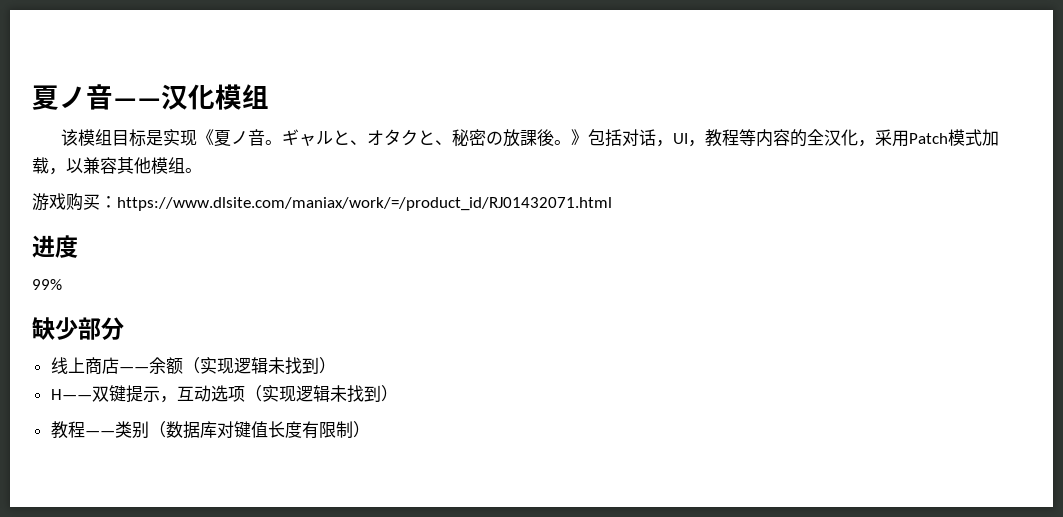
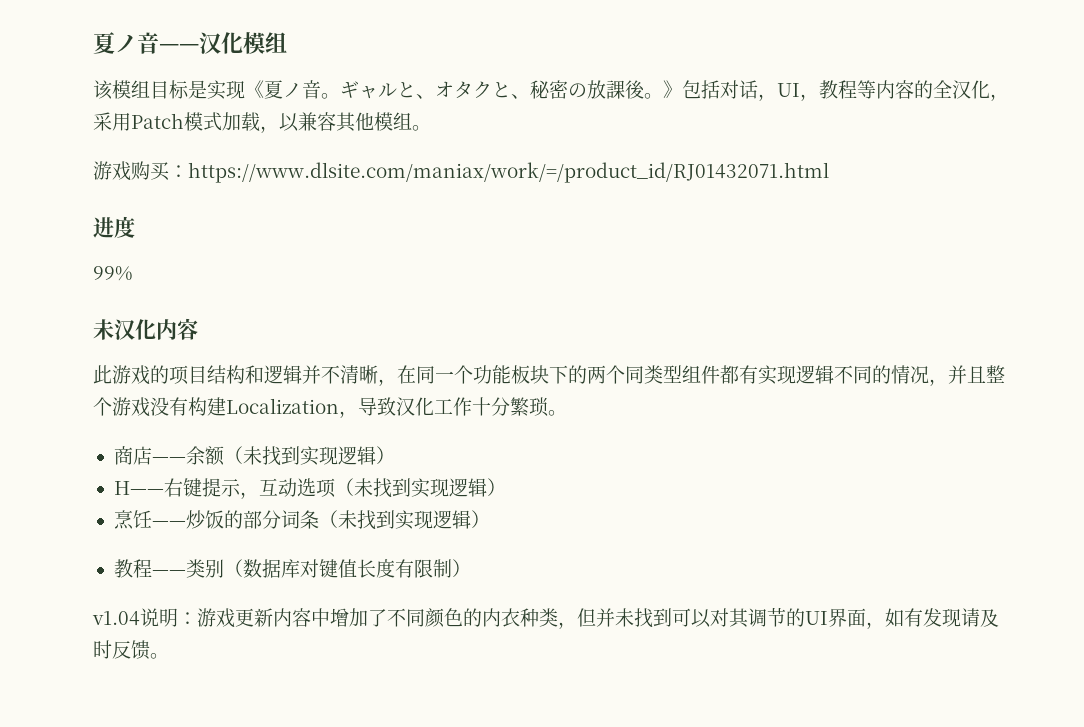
[32,317,124,340] [50,357,85,374] 缺少部分 // 线上 -> [93,318,198,340] [93,365,1005,386] [93,397,567,418] 未汉化内容 // 此游戏的项目结构和逻辑并不清晰，在同一个功能板块下的两个同类型组件都有实现逻辑不同的情况，并且整个游戏没有构建Localization，导致汉化工作十分繁琐。 //
[199,357,319,374] 实现逻辑未找到 -> [242,446,376,466] 未找到实现逻辑
[91,386,109,402] 双 -> [163,478,183,497] 右
[261,385,381,402] 实现逻辑未找到 -> [353,478,506,498] [113,510,471,530] 未找到实现逻辑） // 烹饪——炒饭的部分词条（未找到实现逻辑
(370, 429) none -> [92,607,999,629] [93,640,169,660] // v1.04说明：游戏更新内容中增加了不同颜色的内衣种类，但并未找到可以对其调节的UI界面，如有发现请及时反馈。

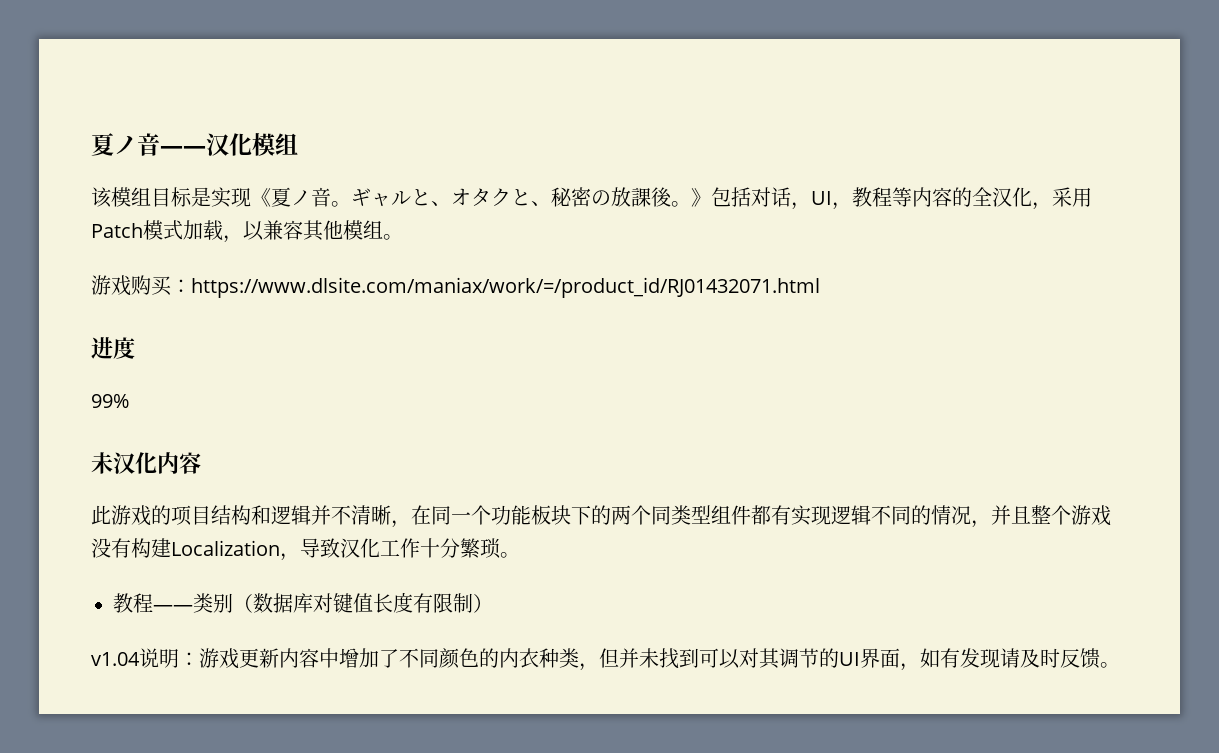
[113,446,395,466] [113,478,506,499] [113,510,490,530] // 商店——余额（未找到实现逻辑） // H——右键提示，互动选项（未找到实现逻辑） // 烹饪——炒饭的部分词条（未找到实现逻辑） -> (520, 555) none

